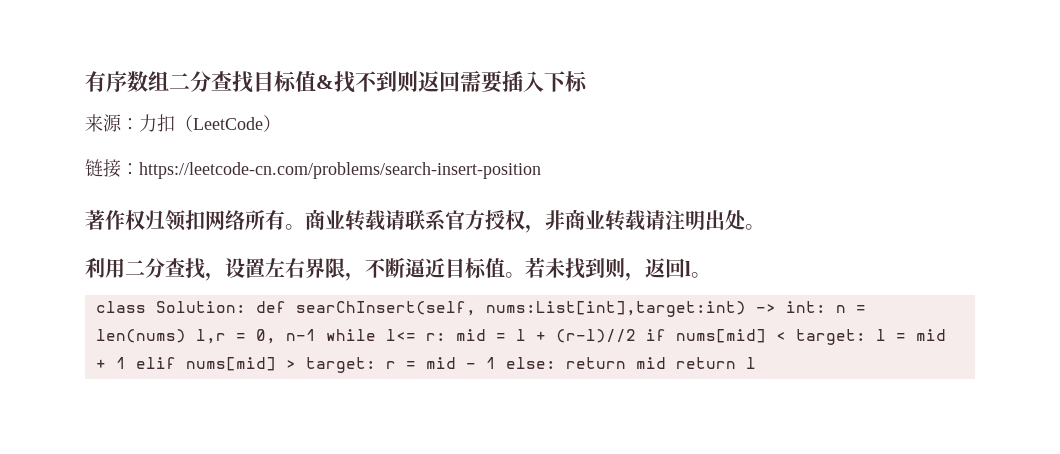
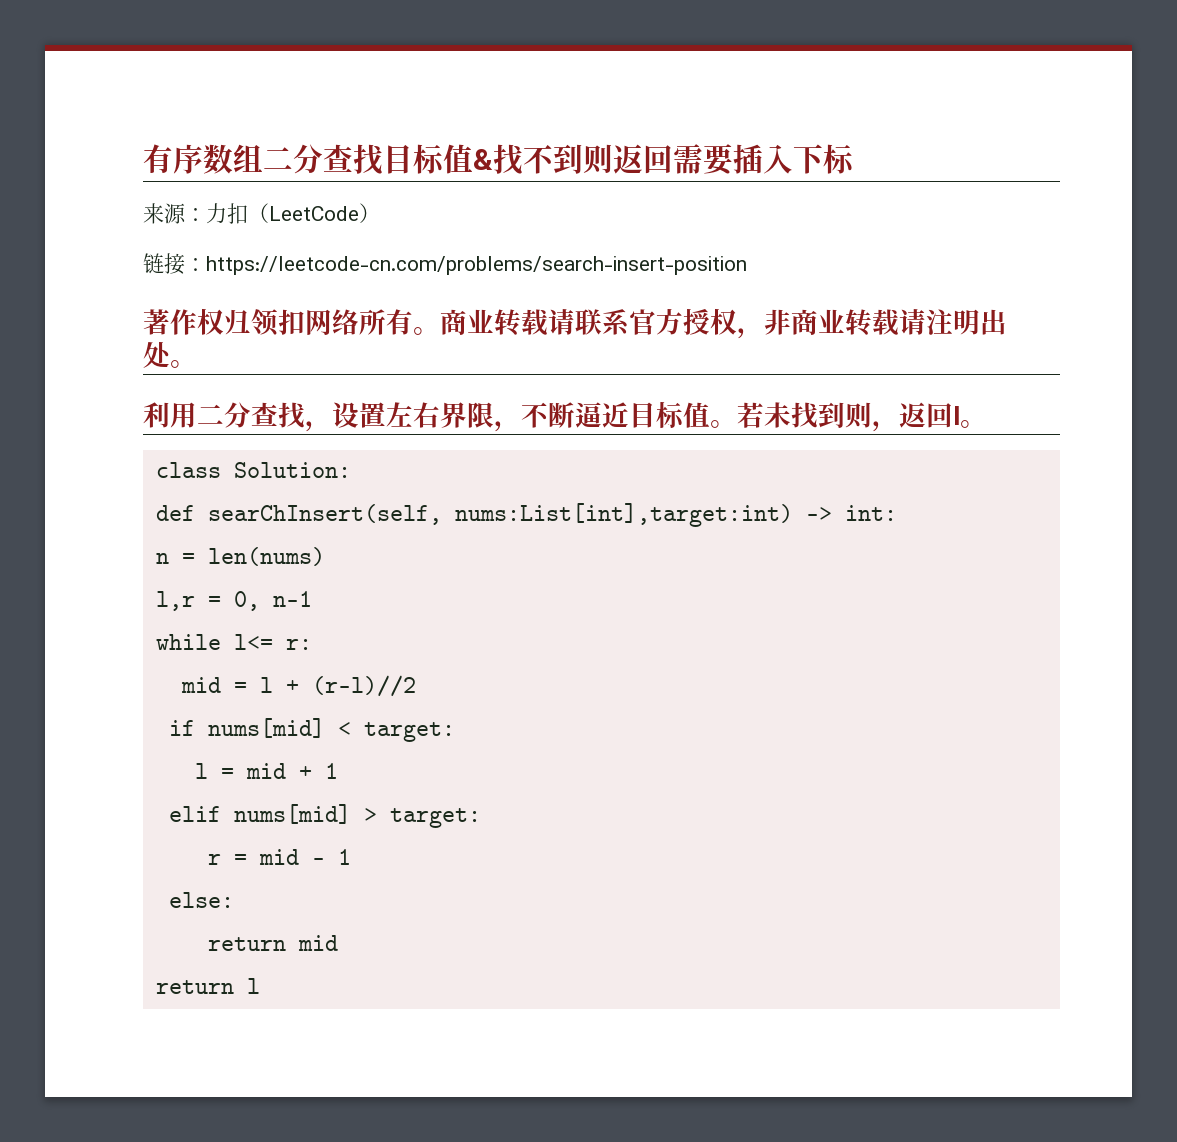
(246, 307) none -> (351, 470) //
(826, 307) none -> (897, 513) //
(186, 336) none -> (325, 556) //
(316, 335) none -> (312, 599) //
(446, 337) none -> (312, 644) //
(636, 336) none -> (416, 686) //
(866, 337) none -> (455, 732) //
(126, 363) none -> (338, 771) //
(376, 365) none -> (481, 818) //
(496, 363) none -> (351, 857) //
(556, 363) none -> (234, 900) //
(666, 363) none -> (338, 943) //

